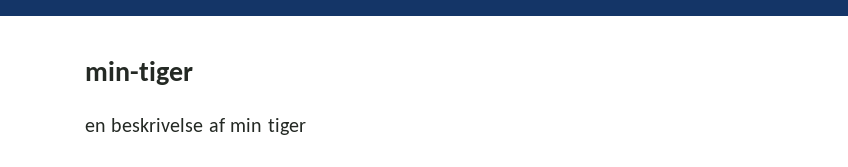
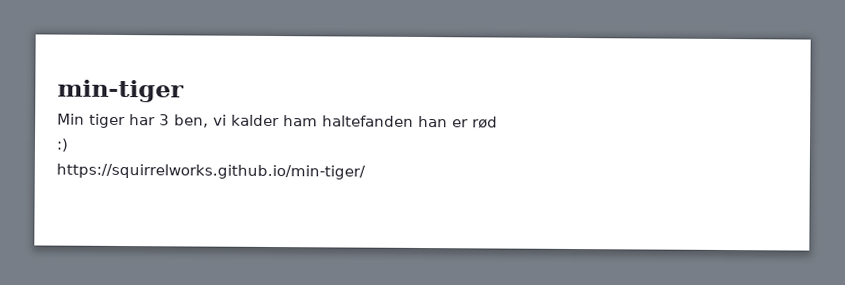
[85,118,306,135] en beskrivelse af min tiger -> [57,113,498,129] [56,138,69,152] [56,163,366,180] Min tiger har 3 ben, vi kalder ham haltefanden han er rød // :) // https://squirrelworks.github.io/min-tiger/

